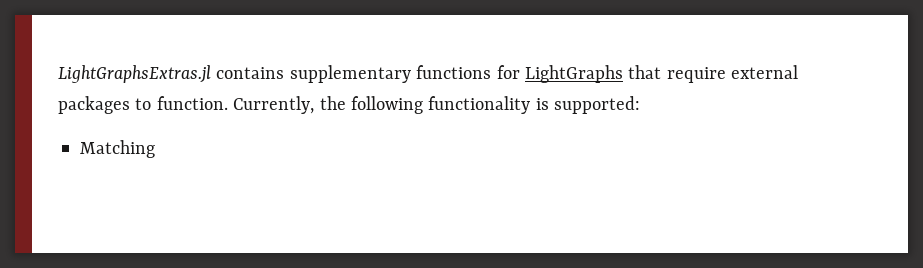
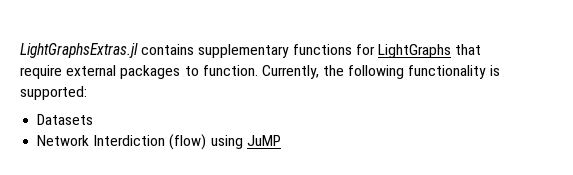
[80,140,155,158] Matching -> [37,114,94,125] [37,134,281,150] Datasets // Network Interdiction (flow) using JuMP

